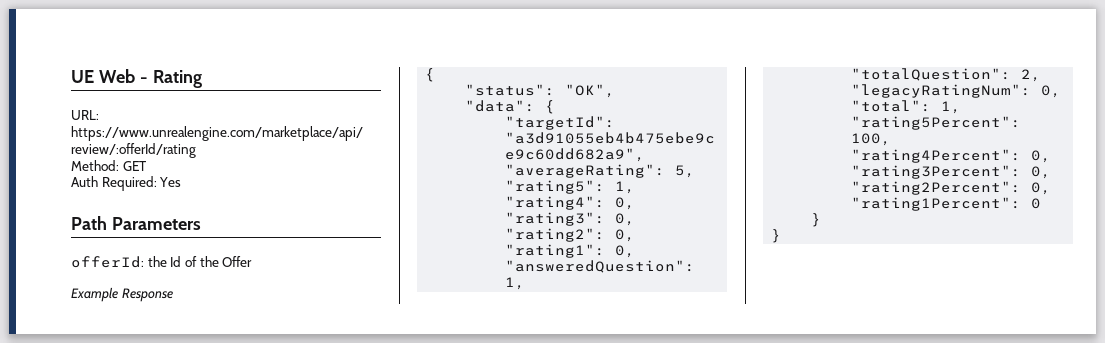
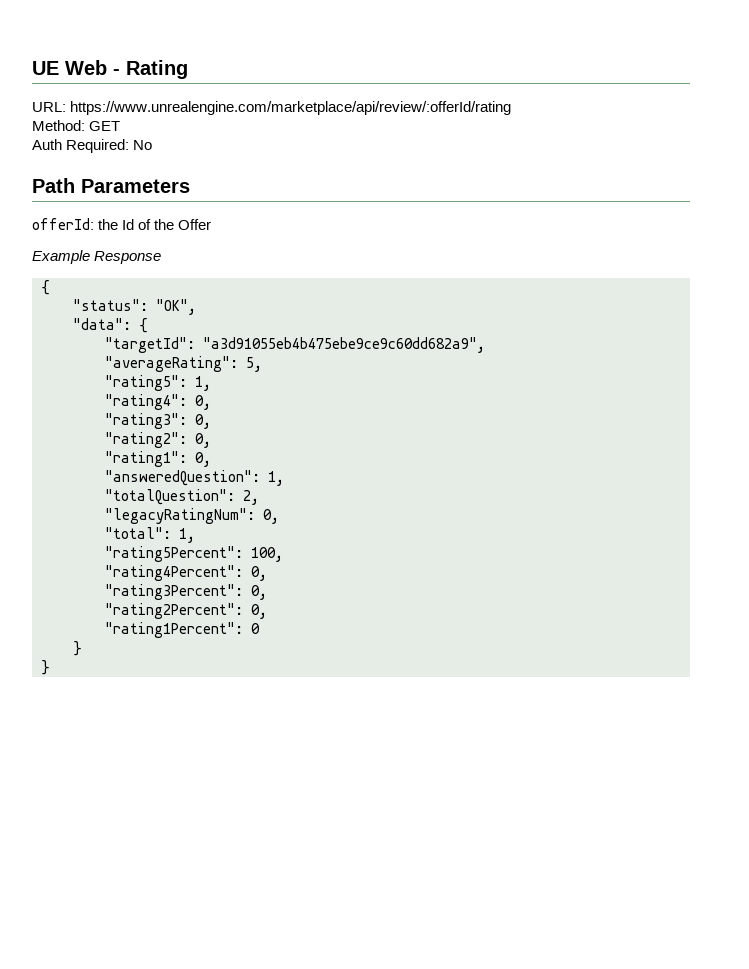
[159,177,182,187] Yes -> [133,140,153,150] No

